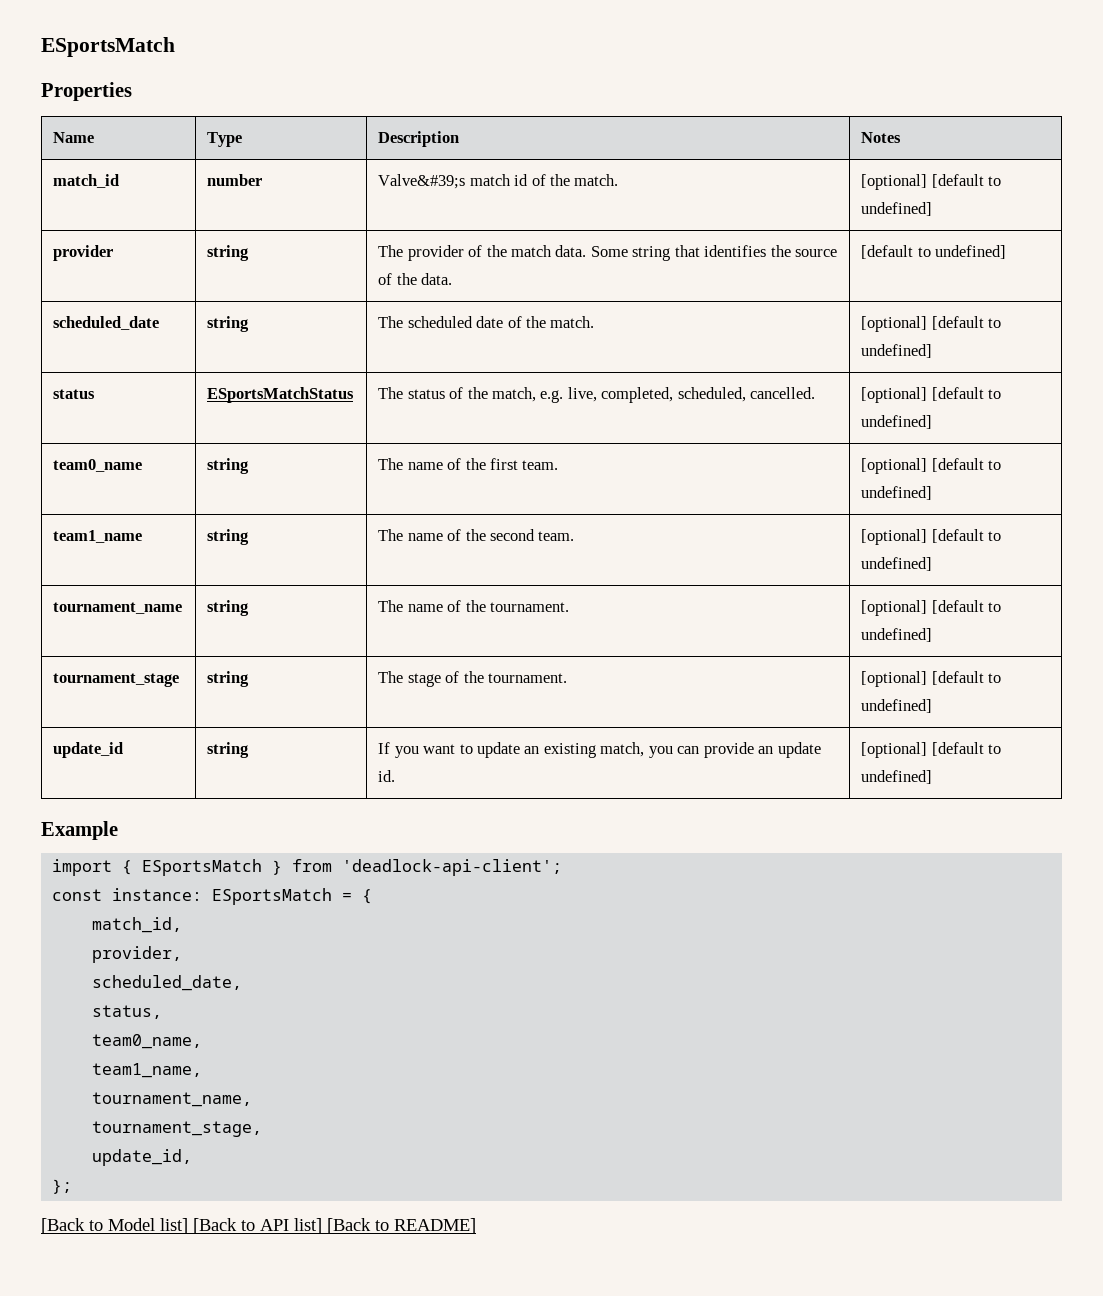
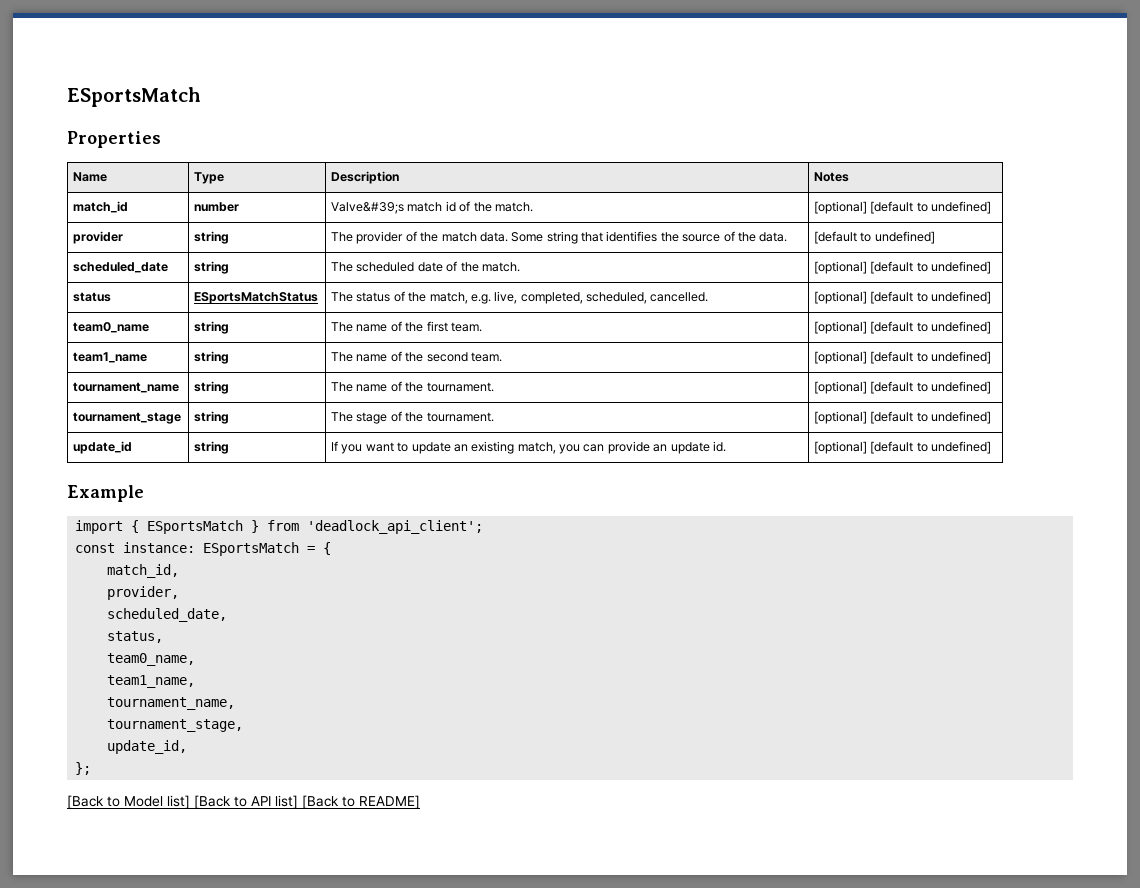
[342,859,563,876] 'deadlock-api-client'; -> [307,520,484,534] 'deadlock_api_client';

